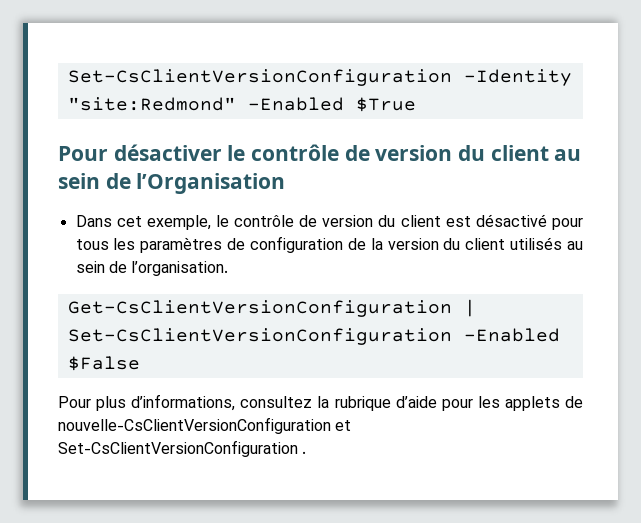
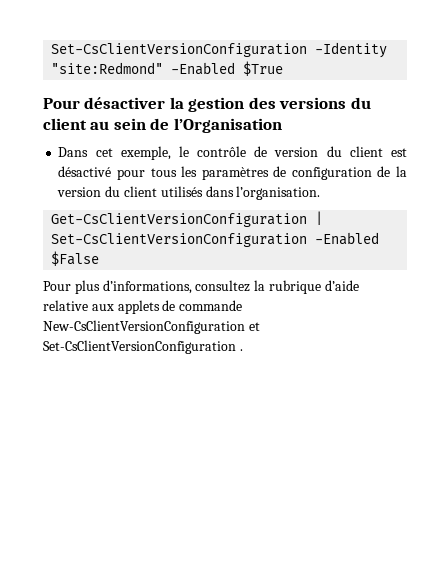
[227,144,453,161] le contrôle de version -> [169,97,347,112] la gestion des versions
[567,241,584,250] [75,261,127,273] au sein de -> [205,186,234,197] dans
[441,396,584,411] [58,417,331,434] pour les applets de nouvelle-CsClientVersionConfiguration -> [43,300,243,314] [43,320,245,334] relative aux applets de commande New-CsClientVersionConfiguration

